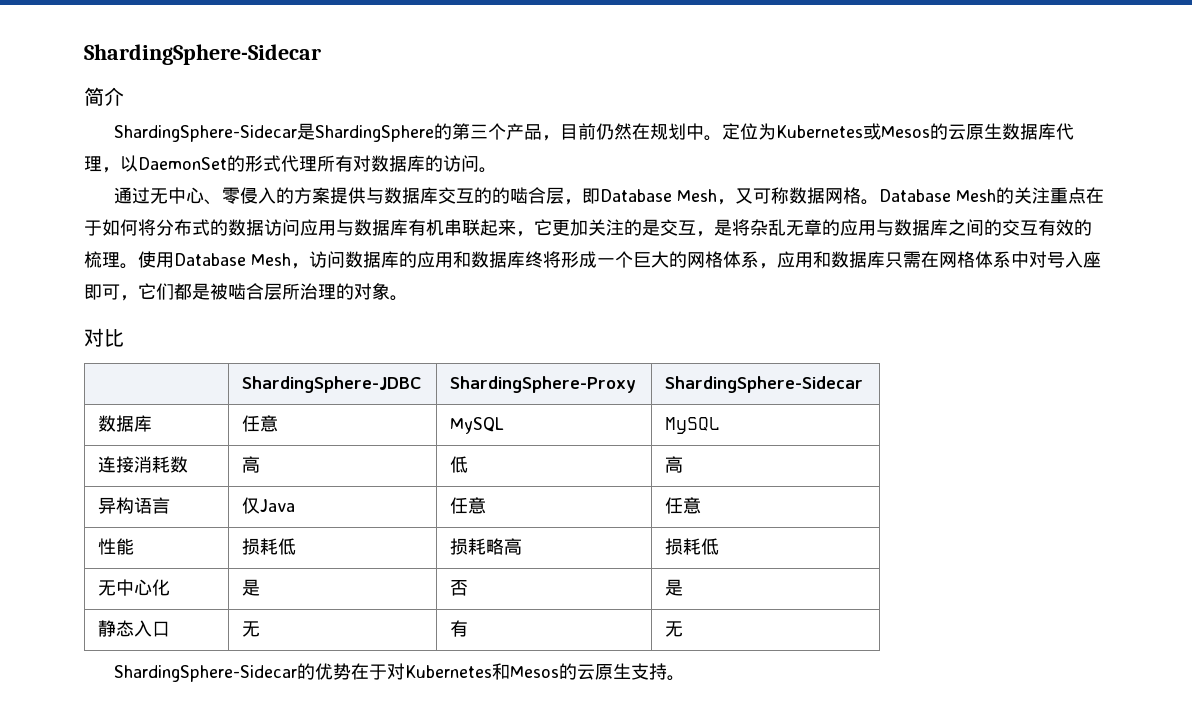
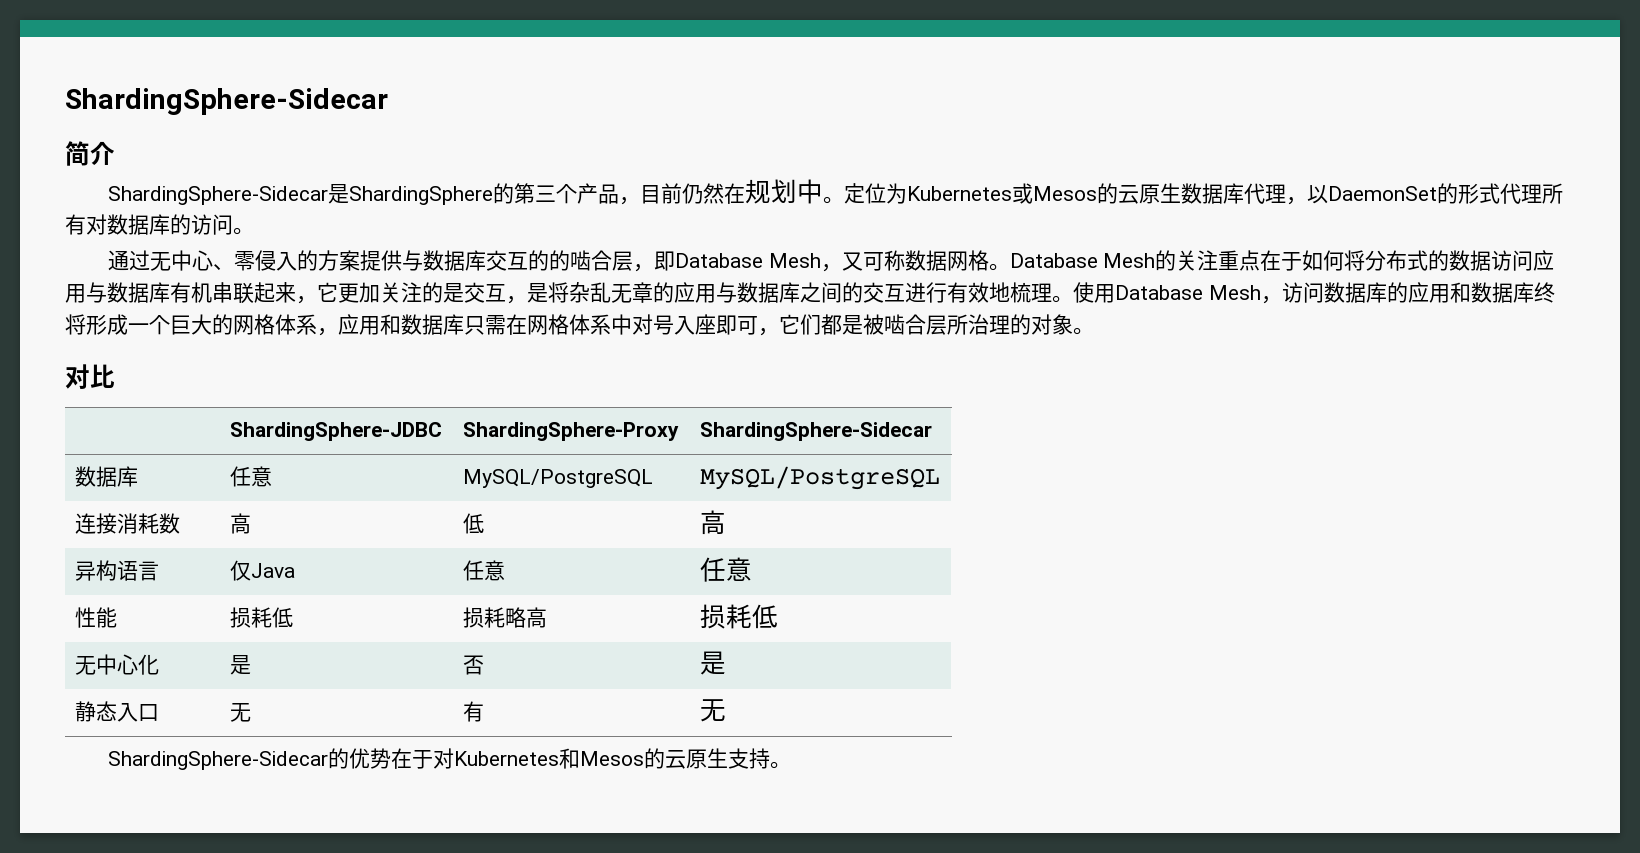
[1038,219,1092,236] 有效的 -> [905,282,1010,303] 进行有效地
[450,417,505,434] [665,417,721,434] MySQL | MySQL -> [462,469,653,488] [699,466,940,490] MySQL/PostgreSQL | MySQL/PostgreSQL

